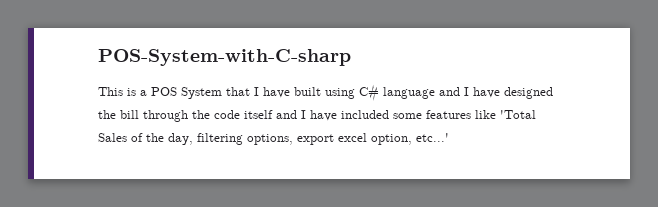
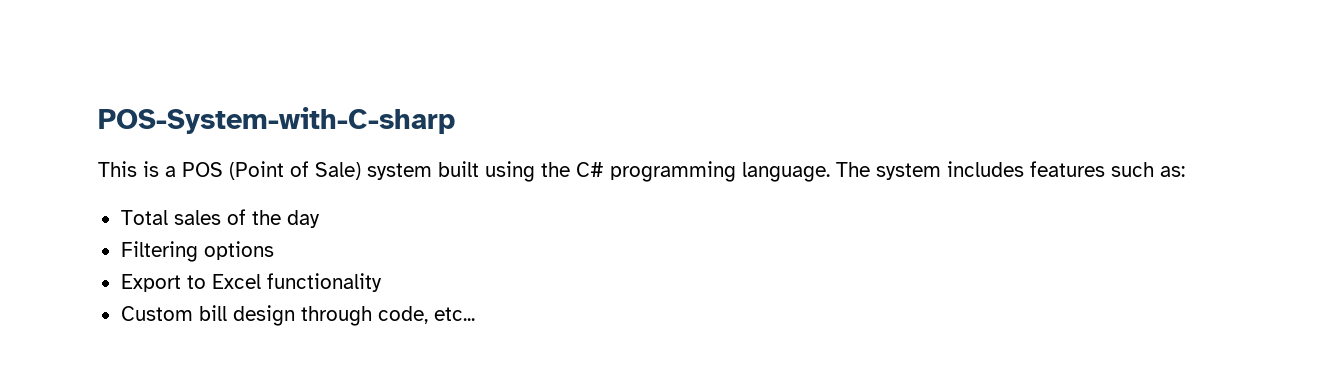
[181,84,553,101] [98,110,536,122] [98,133,449,145] System that I have built using C# language and I have designed the bill through the code itself and I have included some features like 'Total Sales of the day, filtering options, export excel option, etc...' -> [229,161,1185,182] [120,209,320,228] [120,241,274,262] [120,273,382,292] [120,305,475,326] (Point of Sale) system built using the C# programming language. The system includes features such as: // Total sales of the day // Filtering options // Export to Excel functionality // Custom bill design through code, etc...

